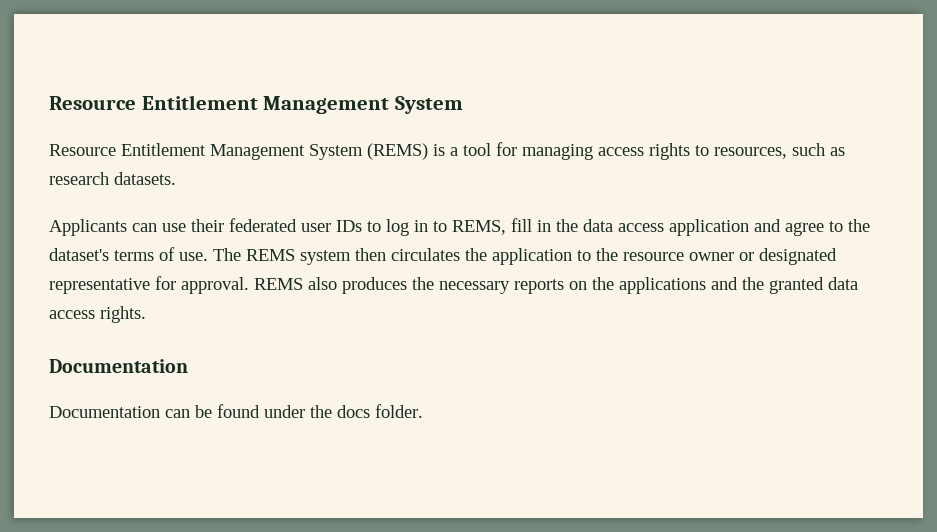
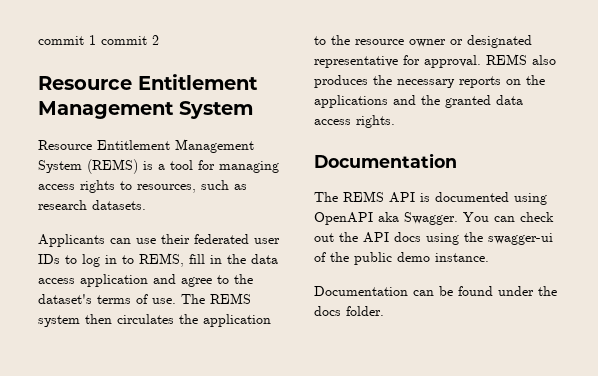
(49, 103) none -> [38,35,159,45] commit 1 commit 2 //
(188, 366) none -> [314,191,547,205] [314,212,554,225] [314,232,553,245] [314,252,489,265] // The REMS API is documented using OpenAPI aka Swagger. You can check out the API docs using the swagger-ui of the public demo instance.

